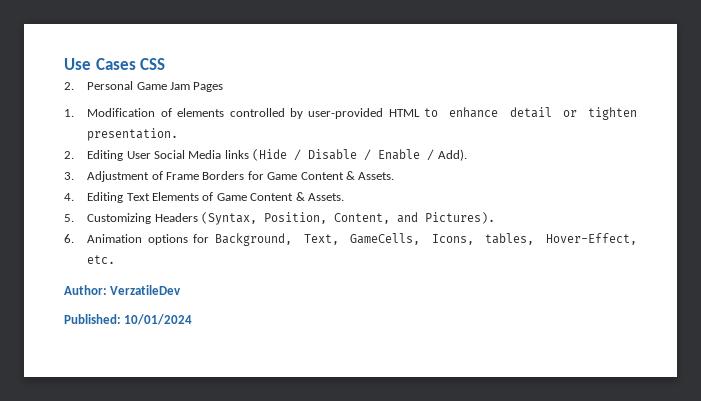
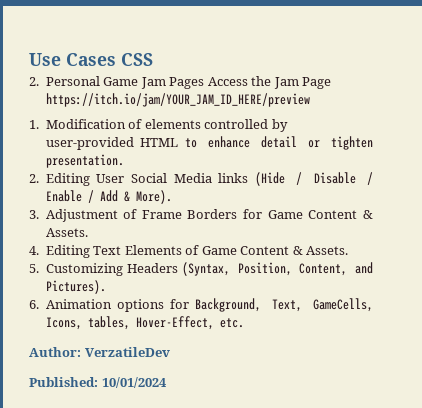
(224, 87) none -> [207,76,332,89] [45,93,310,107] Access the Jam Page https://itch.io/jam/YOUR_JAM_ID_HERE/preview
[437,149,467,161] Add). -> [99,190,172,204] Add & More).

